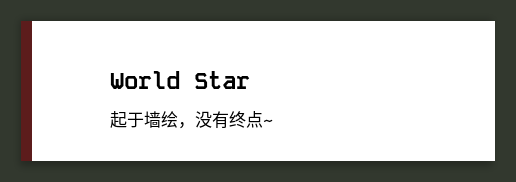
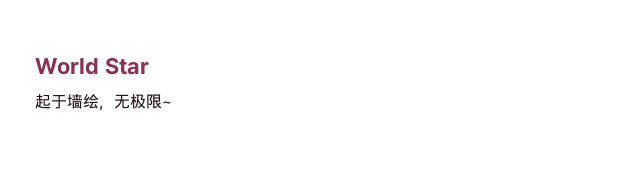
[195,111,263,129] 没有终点 -> [114,94,162,109] 无极限

